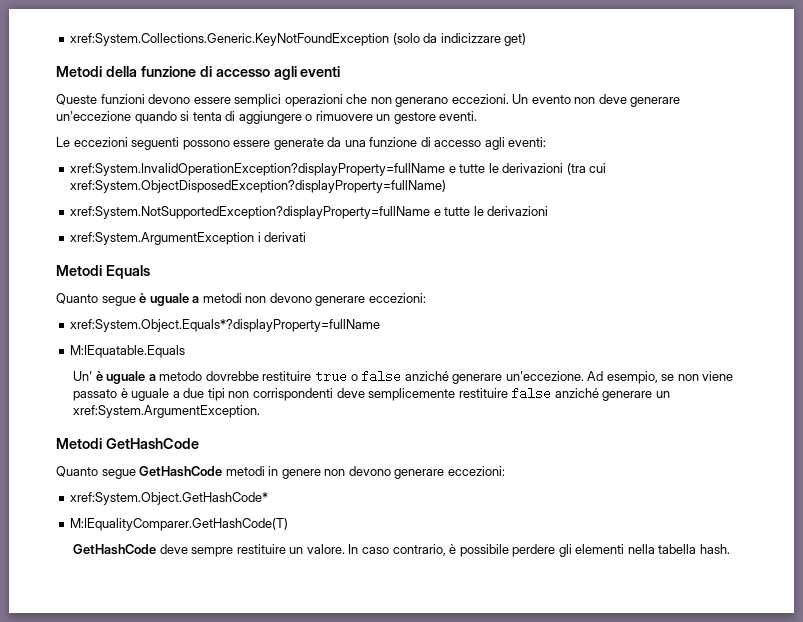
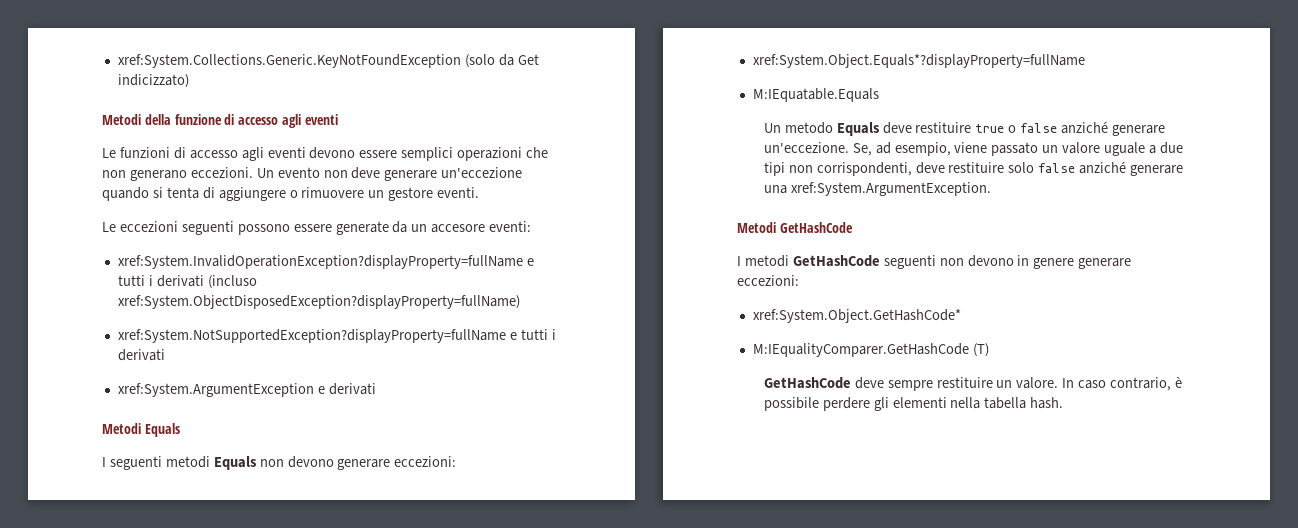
[440,33,527,46] indicizzare get) -> [517,54,539,65] [117,74,189,88] Get indicizzato)
[56,94,145,105] Queste funzioni -> [102,147,306,161] Le funzioni di accesso agli eventi
[344,137,547,150] [70,163,607,176] una funzione di accesso agli eventi: // xref:System.InvalidOperationException?displayProperty=fullName e tutte le derivazioni (tra cui -> [411,221,532,233] [117,255,534,269] [117,275,257,289] un accesore eventi: // xref:System.InvalidOperationException?displayProperty=fullName e tutti i derivati (incluso
[444,206,549,216] tutte le derivazioni -> [520,329,556,340] [117,349,165,361] tutti i derivati
[257,232,261,242] i -> [317,386,325,394] e
[56,293,242,306] Quanto segue è uguale a metodi -> [102,456,257,470] I seguenti metodi Equals
[73,371,259,384] Un' è uguale a metodo dovrebbe -> [763,122,912,136] Un metodo Equals deve
[587,371,734,384] [73,388,128,401] Ad esempio, se non viene passato è -> [852,142,1101,156] Se, ad esempio, viene passato un valore
[252,387,670,401] corrispondenti deve semplicemente restituire false anziché generare un -> [816,161,1184,176] [763,185,787,194] corrispondenti, deve restituire solo false anziché generare una
[56,466,391,479] Quanto segue GetHashCode metodi in genere non devono -> [737,255,1075,269] I metodi GetHashCode seguenti non devono in genere
[70,518,289,531] M:IEqualityComparer.GetHashCode(T) -> [752,343,989,357] M:IEqualityComparer.GetHashCode (T)

